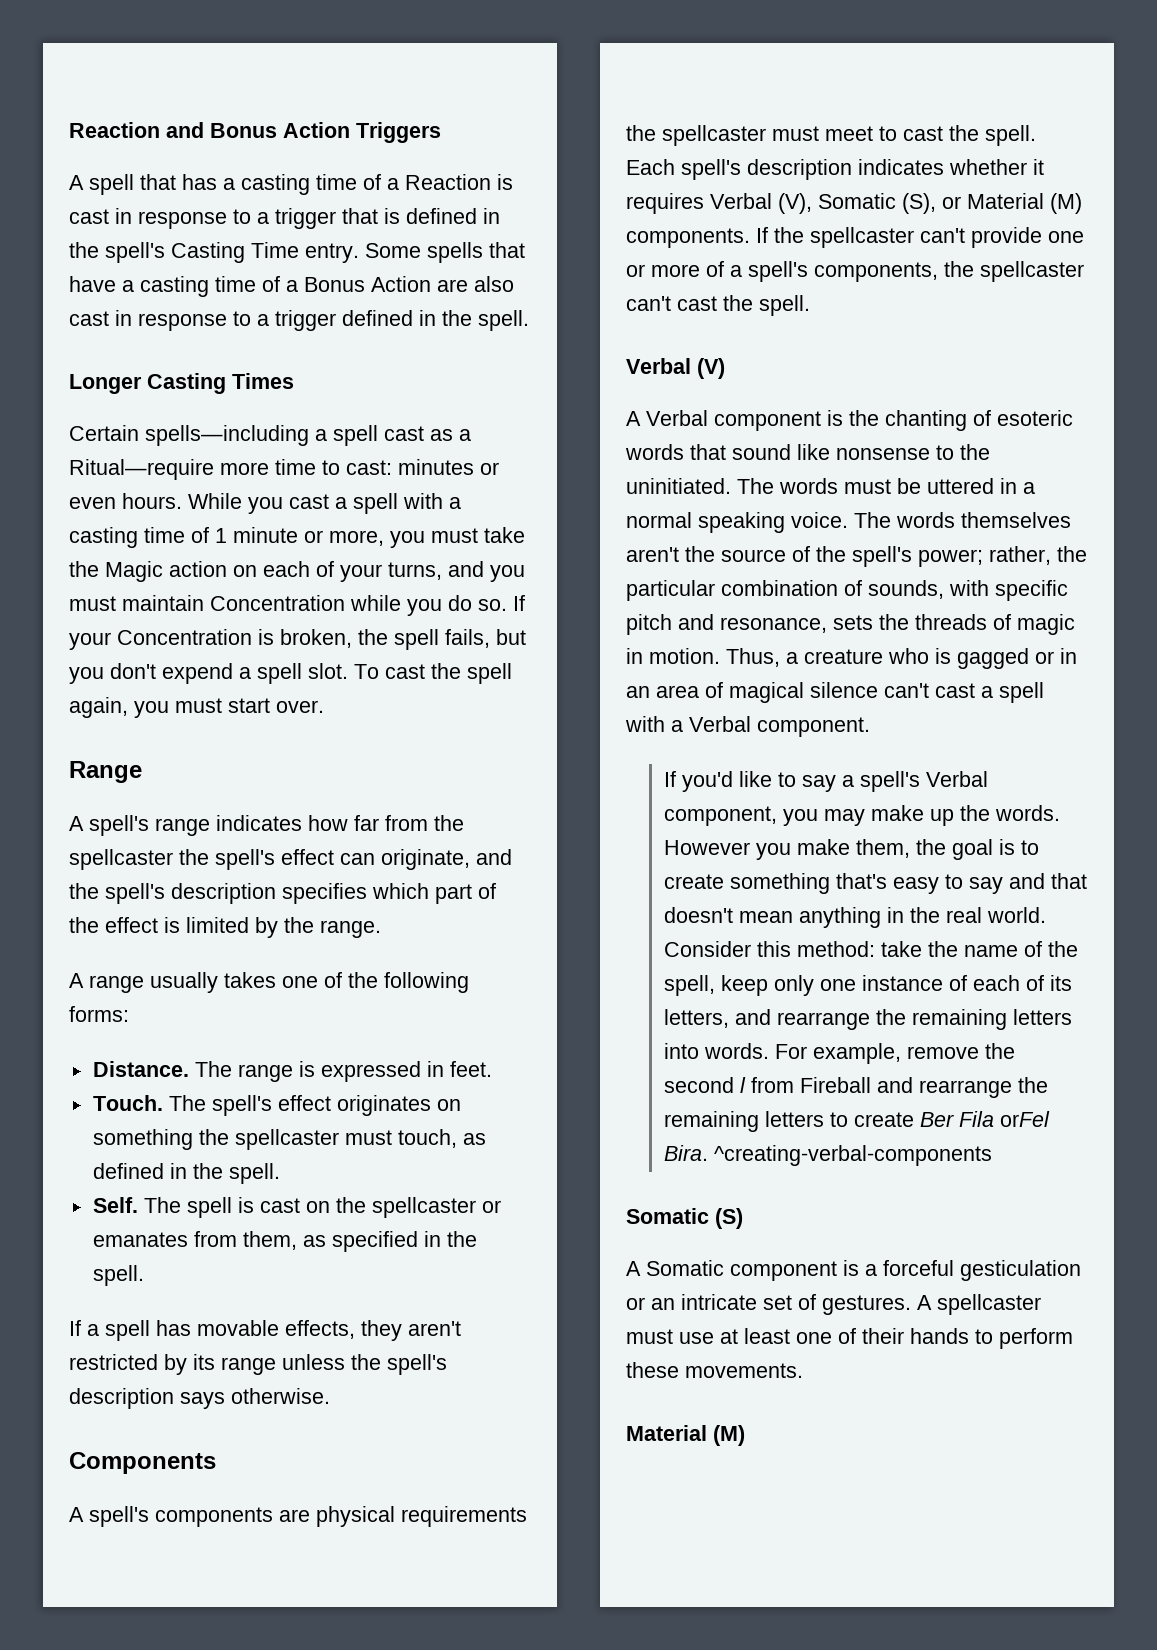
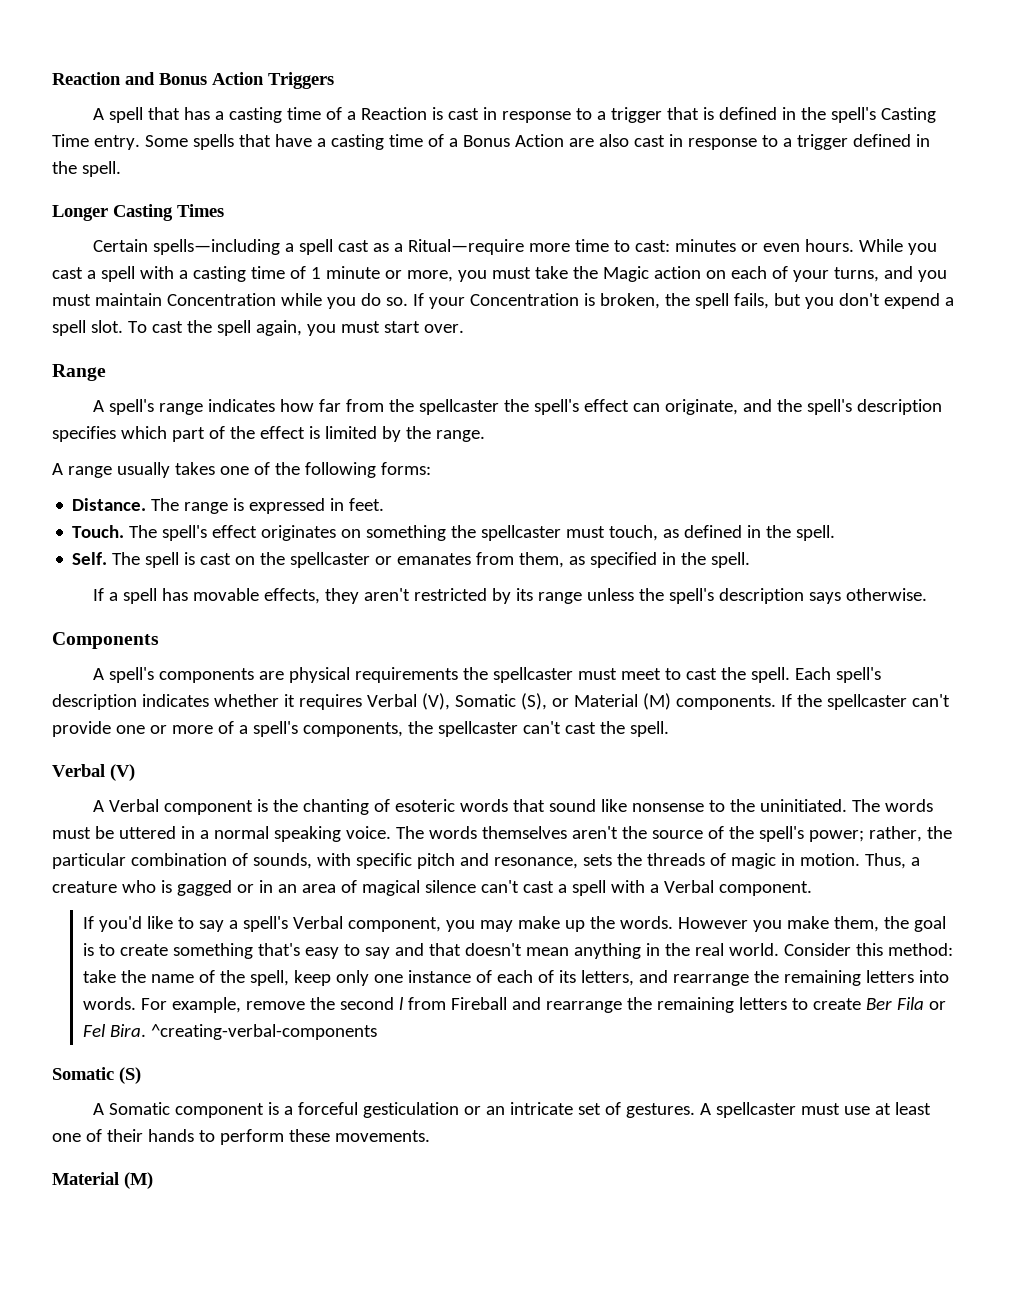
[999,1111,1050,1127] orFel -> [928,1001,946,1010] [82,1024,106,1037] or Fel

